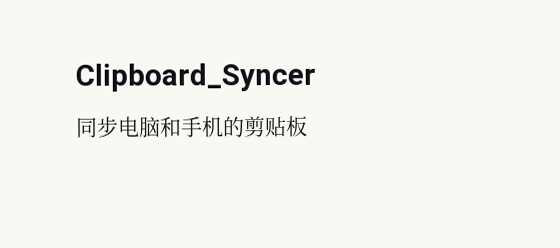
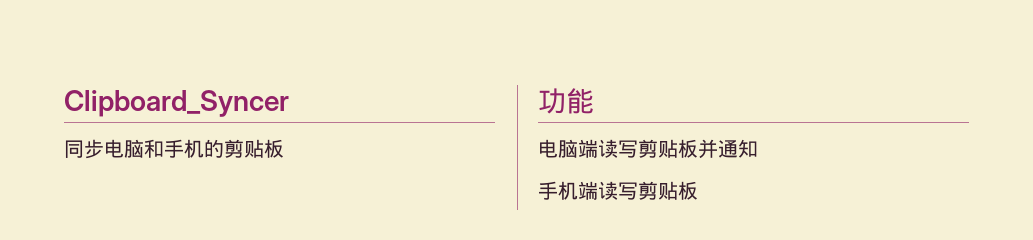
(308, 126) none -> [538,88,594,114] [538,139,758,159] [538,181,698,200] // 功能 // 电脑端读写剪贴板并通知 // 手机端读写剪贴板

